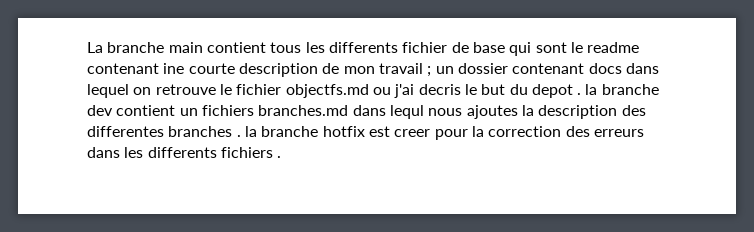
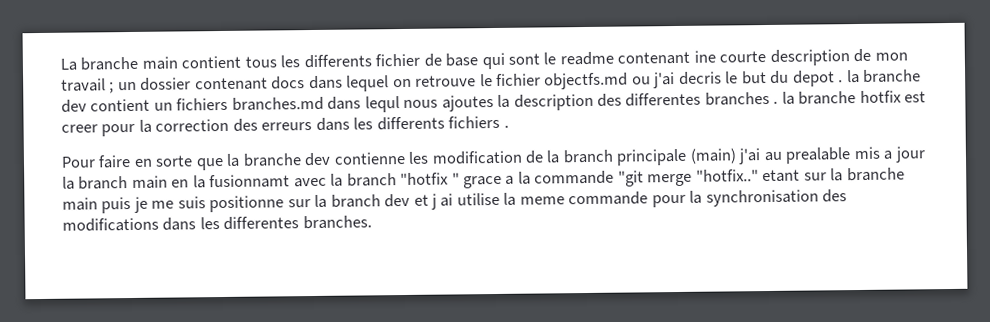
(282, 157) none -> [61,146,926,171] [62,167,905,190] [62,189,848,214] [62,215,372,232] // Pour faire en sorte que la branche dev contienne les modification de la branch principale (main) j'ai au prealable mis a jour la branch main en la fusionnamt avec la branch "hotfix " grace a la commande "git merge "hotfix.." etant sur la branche main puis je me suis positionne sur la branch dev et j ai utilise la meme commande pour la synchronisation des modifications dans les differentes branches.

